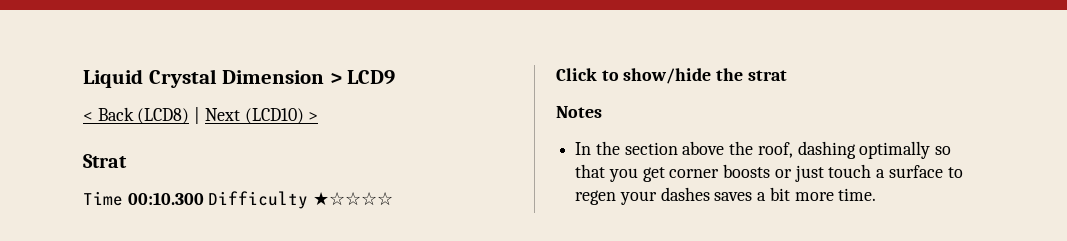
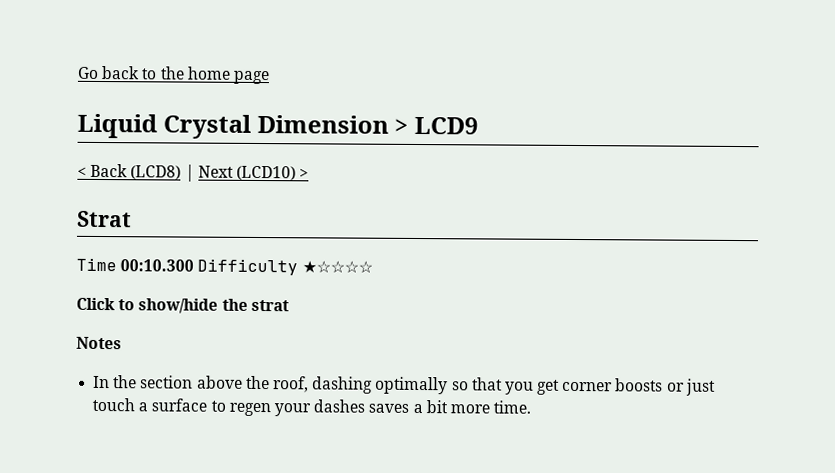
(83, 78) none -> [77,66,270,85] Go back to the home page //

